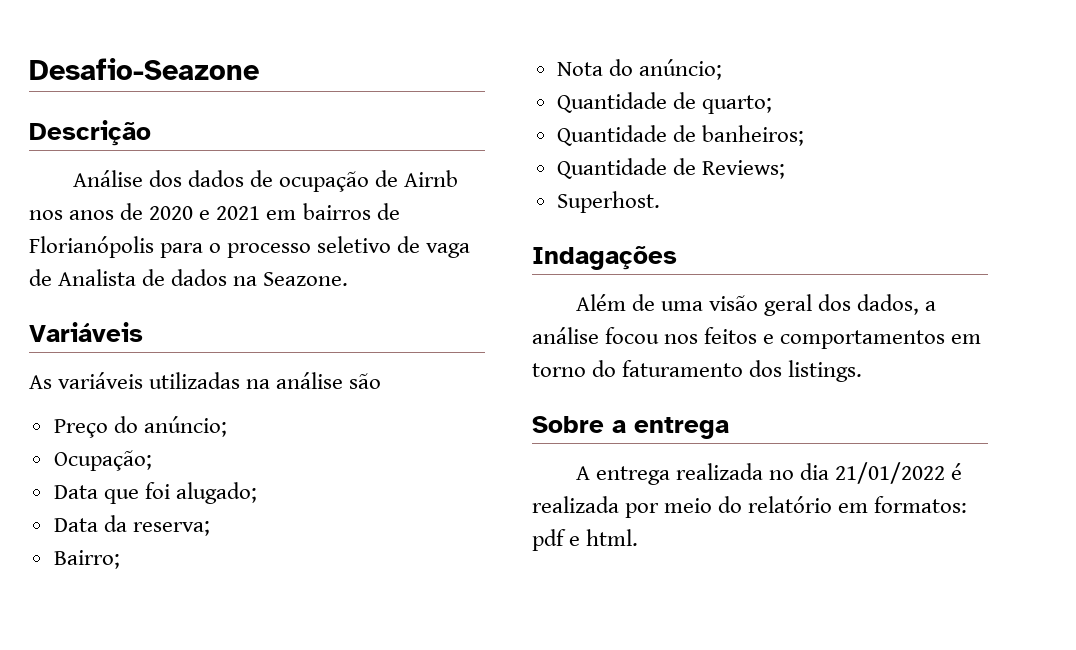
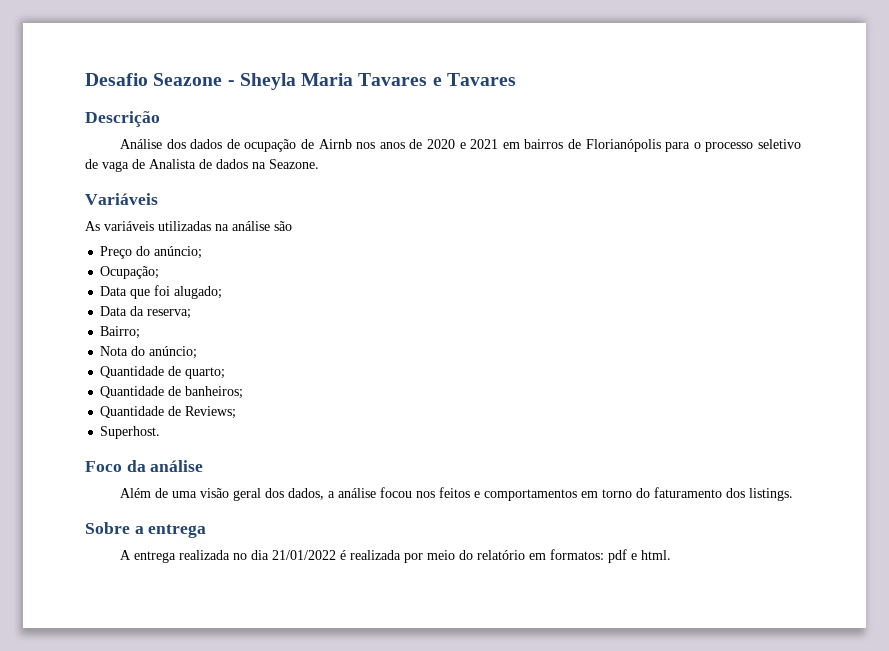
[29,58,259,80] Desafio-Seazone -> [85,73,516,90] Desafio Seazone - Sheyla Maria Tavares e Tavares
[532,246,677,270] Indagações -> [85,460,204,472] Foco da análise

